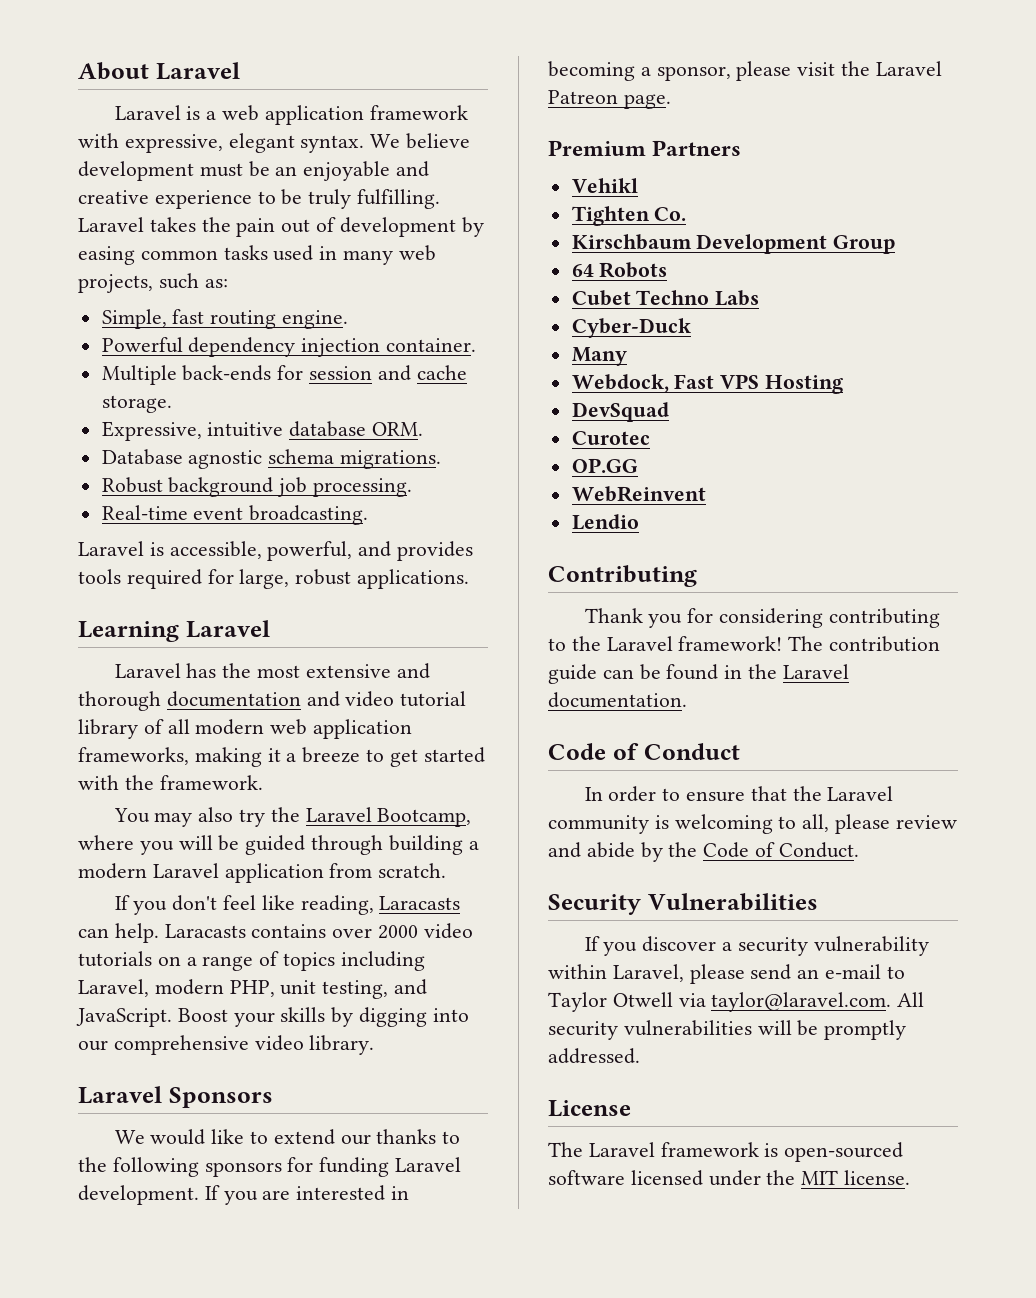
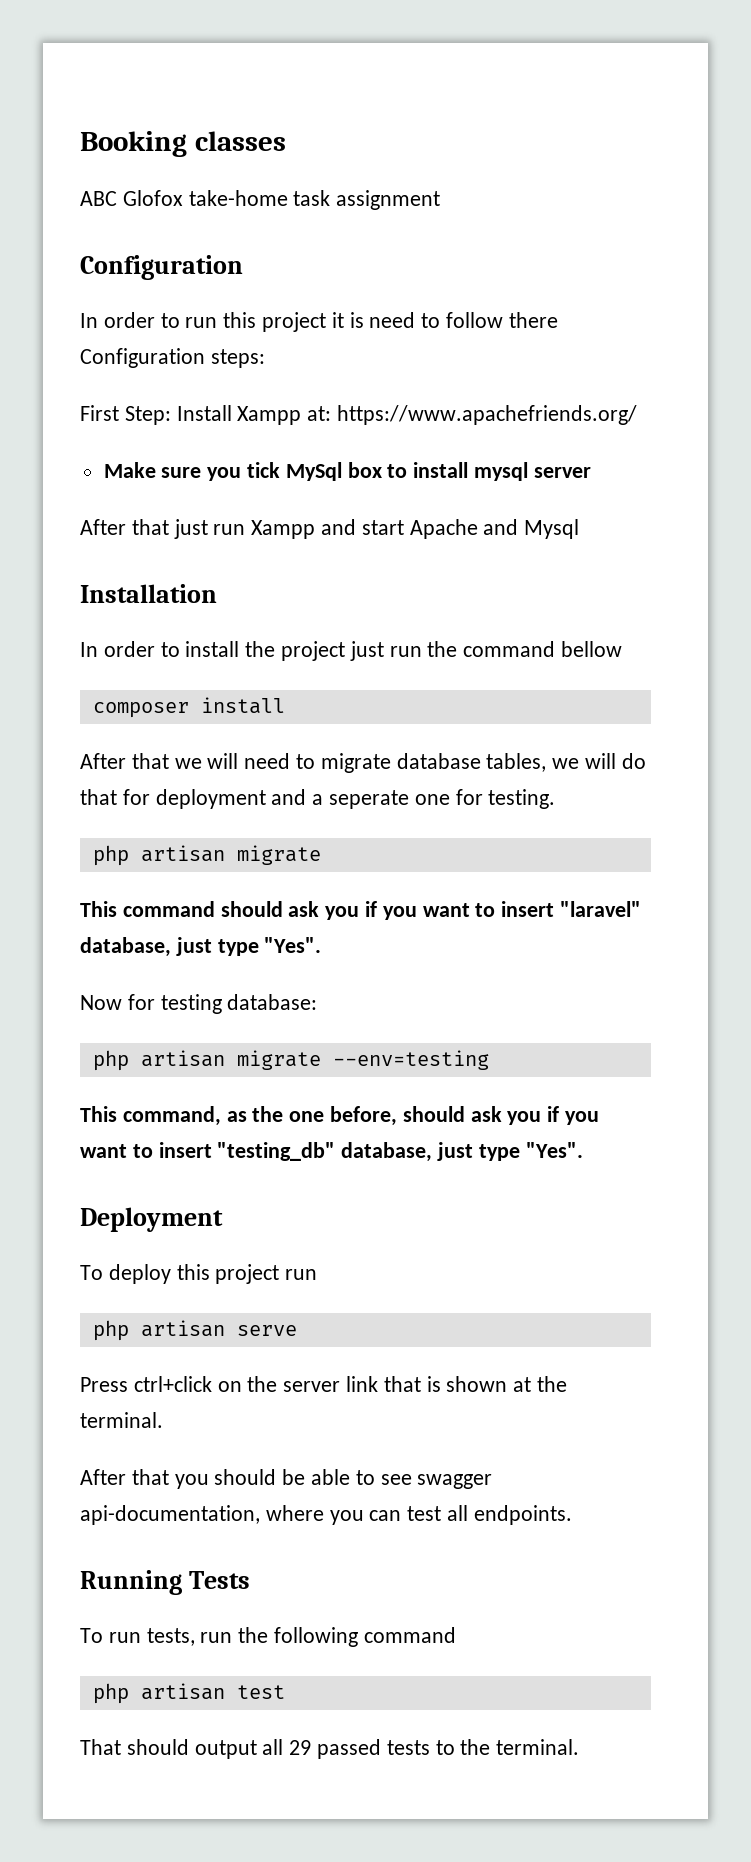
[78,62,240,80] [114,105,468,125] [78,133,471,153] [78,161,430,181] [78,189,441,209] [78,217,484,237] [78,245,436,265] [78,273,228,293] [101,309,349,329] [101,337,477,357] [101,365,467,385] [101,395,172,413] [101,421,424,441] [101,449,442,469] [101,477,413,497] [101,505,369,525] [78,541,474,561] [78,569,470,589] [78,620,270,642] [114,663,430,679] [78,691,467,711] [78,719,413,739] [78,747,485,767] [78,775,263,790] [113,807,472,827] [78,835,479,855] [78,863,447,883] [114,895,461,915] [78,923,473,943] [78,951,425,971] [78,979,428,999] [76,1007,469,1027] [78,1035,375,1055] [78,1086,273,1108] [114,1129,461,1145] [78,1157,462,1177] [78,1185,410,1205] [548,61,942,81] [548,90,671,109] [548,140,742,156] [571,178,638,193] [571,206,687,226] [571,234,896,254] [571,262,668,278] [571,290,760,306] [571,318,691,338] [571,347,627,366] [571,374,844,394] [571,402,669,422] [571,431,650,445] [571,458,638,473] [571,486,706,502] [571,514,639,530] [548,565,697,587] [584,608,940,628] [548,636,941,652] [548,664,849,684] [548,692,687,708] [548,743,740,760] [584,786,894,802] [548,814,957,834] [548,842,859,862] [548,893,818,915] [584,936,929,956] [548,964,905,984] [548,992,925,1012] [548,1020,907,1040] [548,1048,640,1064] [548,1100,631,1117] [548,1142,904,1162] [548,1170,911,1186] About Laravel // Laravel is a web application framework with expressive, elegant syntax. We believe development must be an enjoyable and creative experience to be truly fulfilling. Laravel takes the pain out of development by easing common tasks used in many web projects, such as: // Simple, fast routing engine. // Powerful dependency injection container. // Multiple back-ends for session and cache storage. // Expressive, intuitive database ORM. // Database agnostic schema migrations. // Robust background job processing. // Real-time event broadcasting. // Laravel is accessible, powerful, and provides tools required for large, robust applications. // Learning Laravel // Laravel has the most extensive and thorough documentation and video tutorial library of all modern web application frameworks, making it a breeze to get started with the framework. // You may also try the Laravel Bootcamp, where you will be guided through building a modern Laravel application from scratch. // If you don't feel like reading, Laracasts can help. Laracasts contains over 2000 video tutorials on a range of topics including Laravel, modern PHP, unit testing, and JavaScript. Boost your skills by digging into our comprehensive video library. // Laravel Sponsors // We would like to extend our thanks to the following sponsors for funding Laravel development. If you are interested in becoming a sponsor, please visit the Laravel Patreon page. // Premium Partners // Vehikl // Tighten Co. // Kirschbaum Development Group // 64 Robots // Cubet Techno Labs // Cyber-Duck // Many // Webdock, Fast VPS Hosting // DevSquad // Curotec // OP.GG // WebReinvent // Lendio // Contributing // Thank you for considering contributing to the Laravel framework! The contribution guide can be found in the Laravel documentation. // Code of Conduct // In order to ensure that the Laravel community is welcoming to all, please review and abide by the Code of Conduct. // Security Vulnerabilities // If you discover a security vulnerability within Laravel, please send an e-mail to Taylor Otwell via taylor@laravel.com. All security vulnerabilities will be promptly addressed. // License // The Laravel framework is open-sourced software licensed under the MIT license. -> [80,131,286,157] [80,190,441,210] [80,255,243,280] [80,312,558,332] [80,348,265,368] [80,405,638,425] [103,462,591,481] [80,519,580,539] [80,584,217,603] [80,641,623,661] [92,697,285,718] [80,753,646,773] [80,789,556,809] [92,845,321,866] [80,901,642,920] [80,937,322,957] [80,994,318,1014] [92,1050,489,1071] [80,1106,600,1126] [80,1142,583,1162] [80,1207,223,1232] [80,1264,318,1284] [92,1320,297,1341] [80,1376,568,1392] [80,1412,163,1428] [80,1469,493,1489] [80,1505,572,1525] [80,1570,251,1595] [80,1627,456,1647] [92,1683,285,1704] [80,1739,580,1759] Booking classes // ABC Glofox take-home task assignment // Configuration // In order to run this project it is need to follow there Configuration steps: // First Step: Install Xampp at: https://www.apachefriends.org/ // Make sure you tick MySql box to install mysql server // After that just run Xampp and start Apache and Mysql // Installation // In order to install the project just run the command bellow // composer install // After that we will need to migrate database tables, we will do that for deployment and a seperate one for testing. // php artisan migrate // This command should ask you if you want to insert "laravel" database, just type "Yes". // Now for testing database: // php artisan migrate --env=testing // This command, as the one before, should ask you if you want to insert "testing_db" database, just type "Yes". // Deployment // To deploy this project run // php artisan serve // Press ctrl+click on the server link that is shown at the terminal. // After that you should be able to see swagger api-documentation, where you can test all endpoints. // Running Tests // To run tests, run the following command // php artisan test // That should output all 29 passed tests to the terminal.

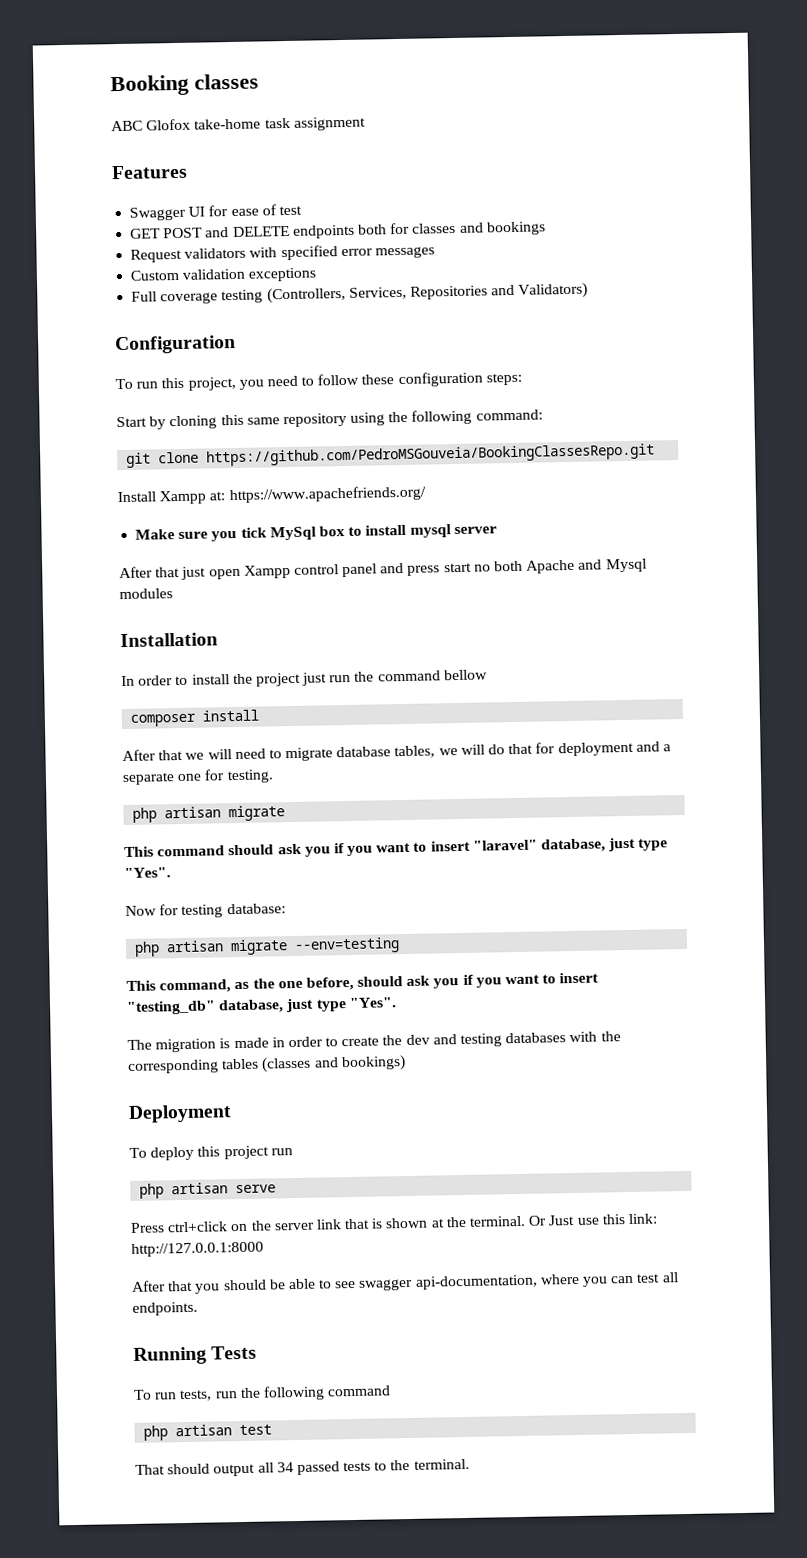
[80,255,243,280] [80,312,364,332] Configuration // In order to run this project it is -> [111,164,188,180] [129,204,302,221] [130,221,546,239] [130,245,435,263] [130,267,318,282] [131,282,589,305] [115,334,236,355] [115,376,264,391] Features // Swagger UI for ease of test // GET POST and DELETE endpoints both for classes and bookings // Request validators with specified error messages // Custom validation exceptions // Full coverage testing (Controllers, Services, Repositories and Validators) // Configuration // To run this project, you
[508,312,558,328] [80,348,205,368] there Configuration -> [361,371,483,388] these configuration
[80,405,171,425] First Step: -> [116,409,543,430] [126,443,656,468] Start by cloning this same repository using the following command: // git clone https://github.com/PedroMSGouveia/BookingClassesRepo.git //
[213,519,404,539] run Xampp and start -> [208,560,524,580] open Xampp control panel and press start no both
(580, 529) none -> [119,588,173,600] modules
[329,790,410,809] seperate -> [122,772,175,786] separate
(583, 1150) none -> [127,1031,621,1053] [128,1055,406,1074] // The migration is made in order to create the dev and testing databases with the corresponding tables (classes and bookings)
(163, 1420) none -> [528,1213,658,1226] [131,1241,264,1257] Or Just use this link: http://127.0.0.1:8000
[289,1740,312,1755] 29 -> [276,1462,294,1473] 34

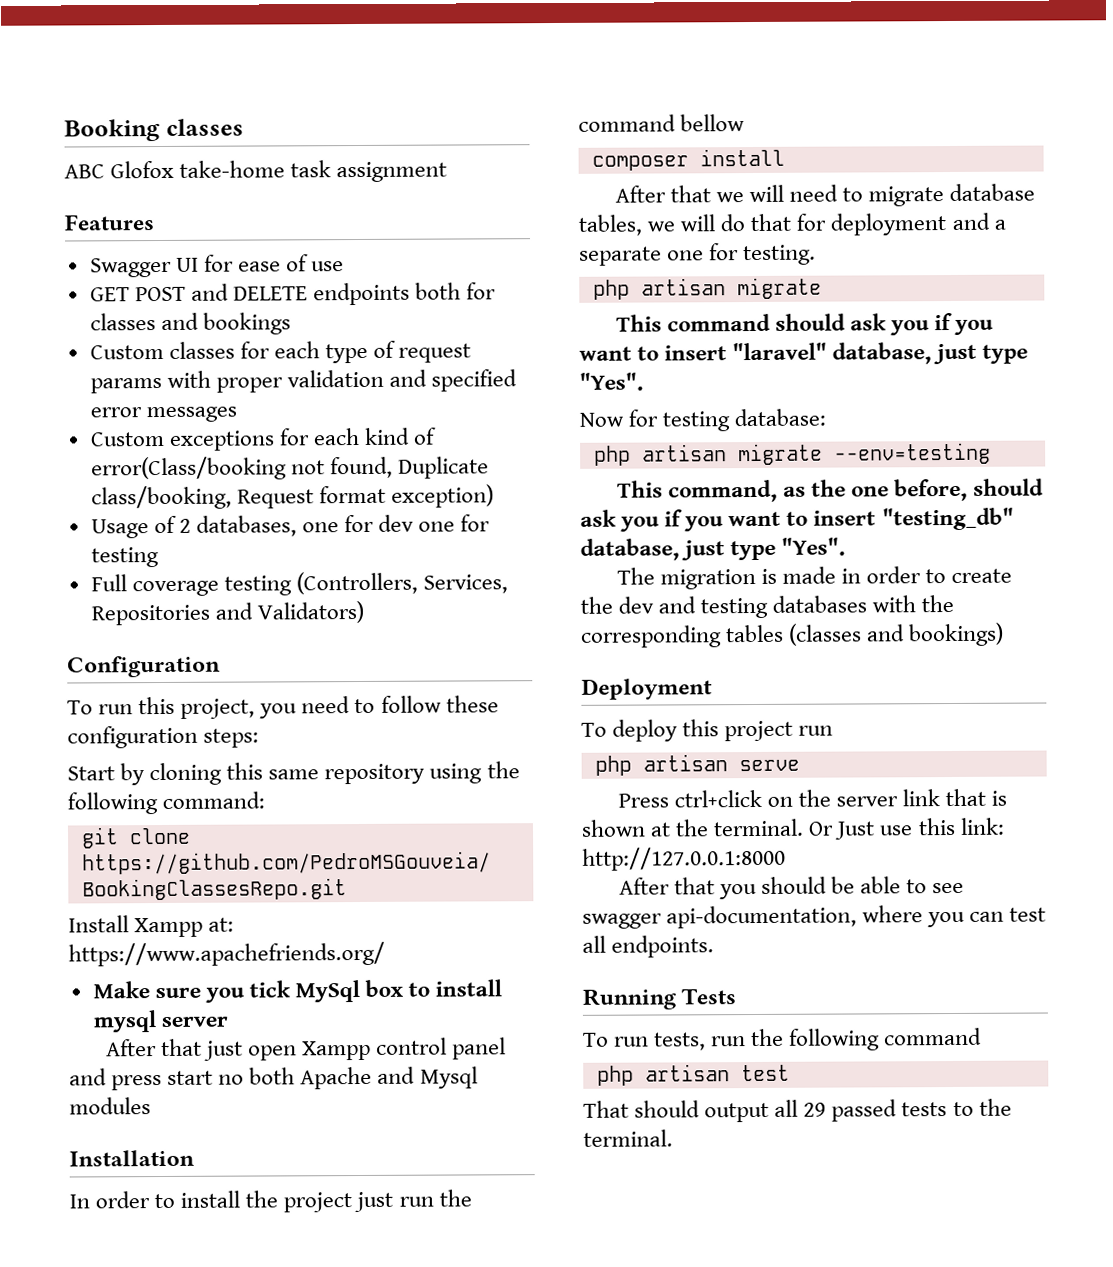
[278,205,302,216] test -> [311,261,345,272] use
[130,247,278,263] Request validators with -> [89,340,472,364] [89,369,428,394] Custom classes for each type of request params with proper validation and
[182,268,246,280] validation -> (165, 439) none
(318, 274) none -> [278,427,438,446] [90,456,489,481] [90,484,494,510] [90,514,491,539] [90,547,159,568] for each kind of error(Class/booking not found, Duplicate class/booking, Request format exception) // Usage of 2 databases, one for dev one for testing
[276,1462,294,1473] 34 -> [803,1102,827,1117] 29

